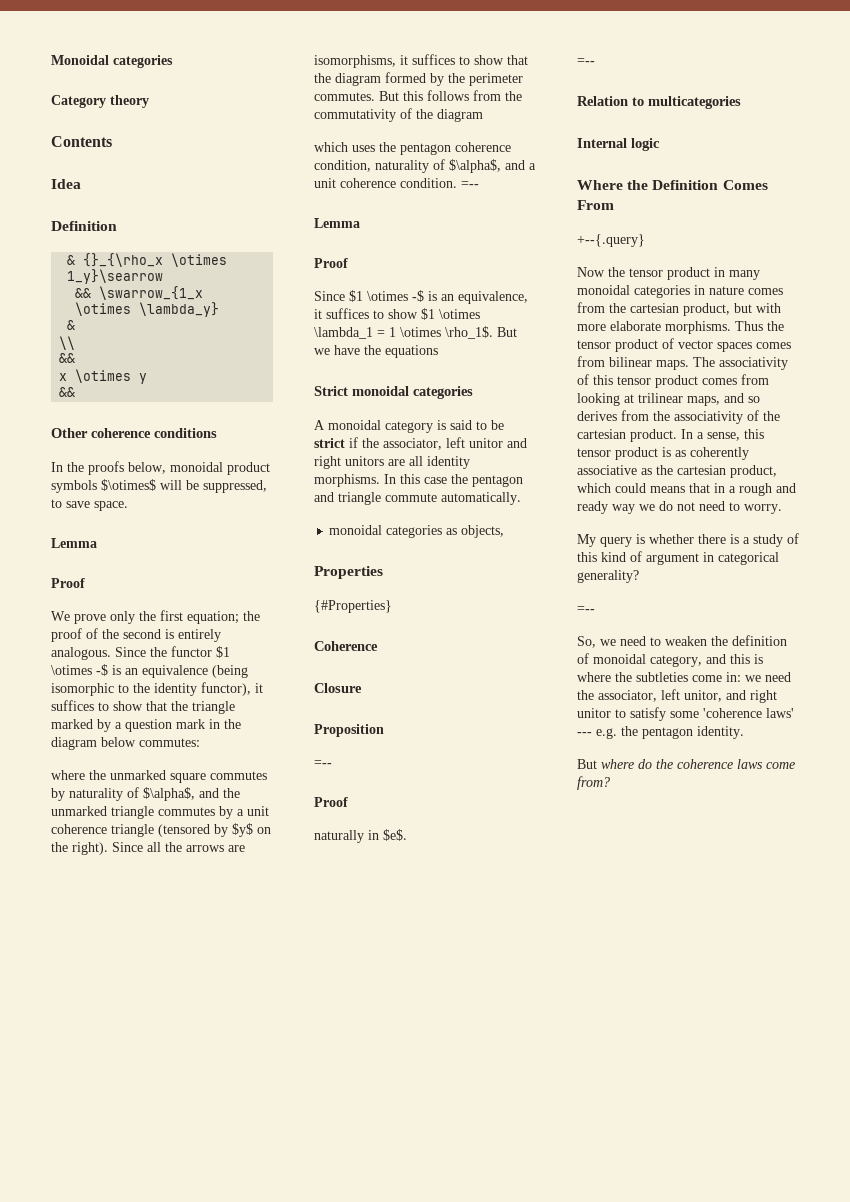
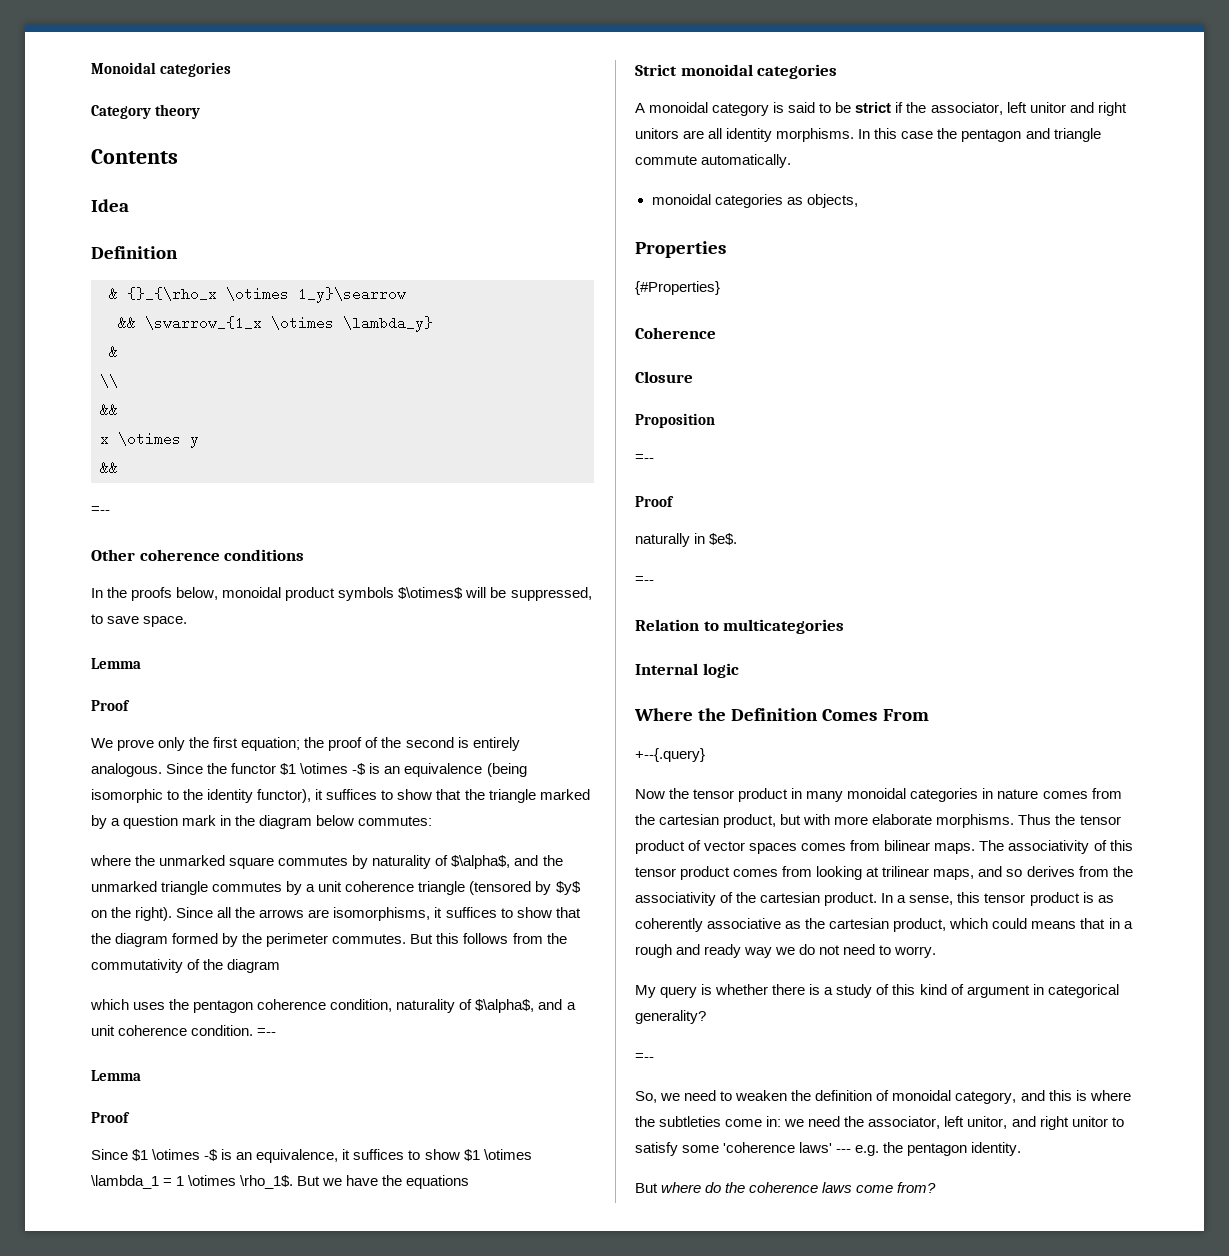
(76, 392) none -> [91,506,110,514] // =--

